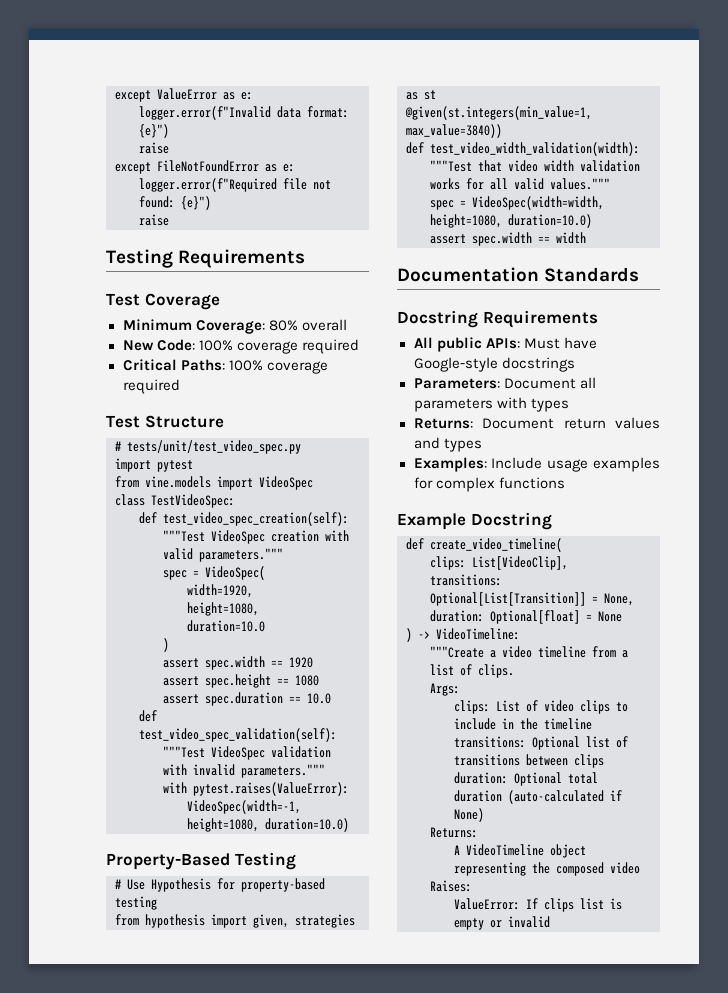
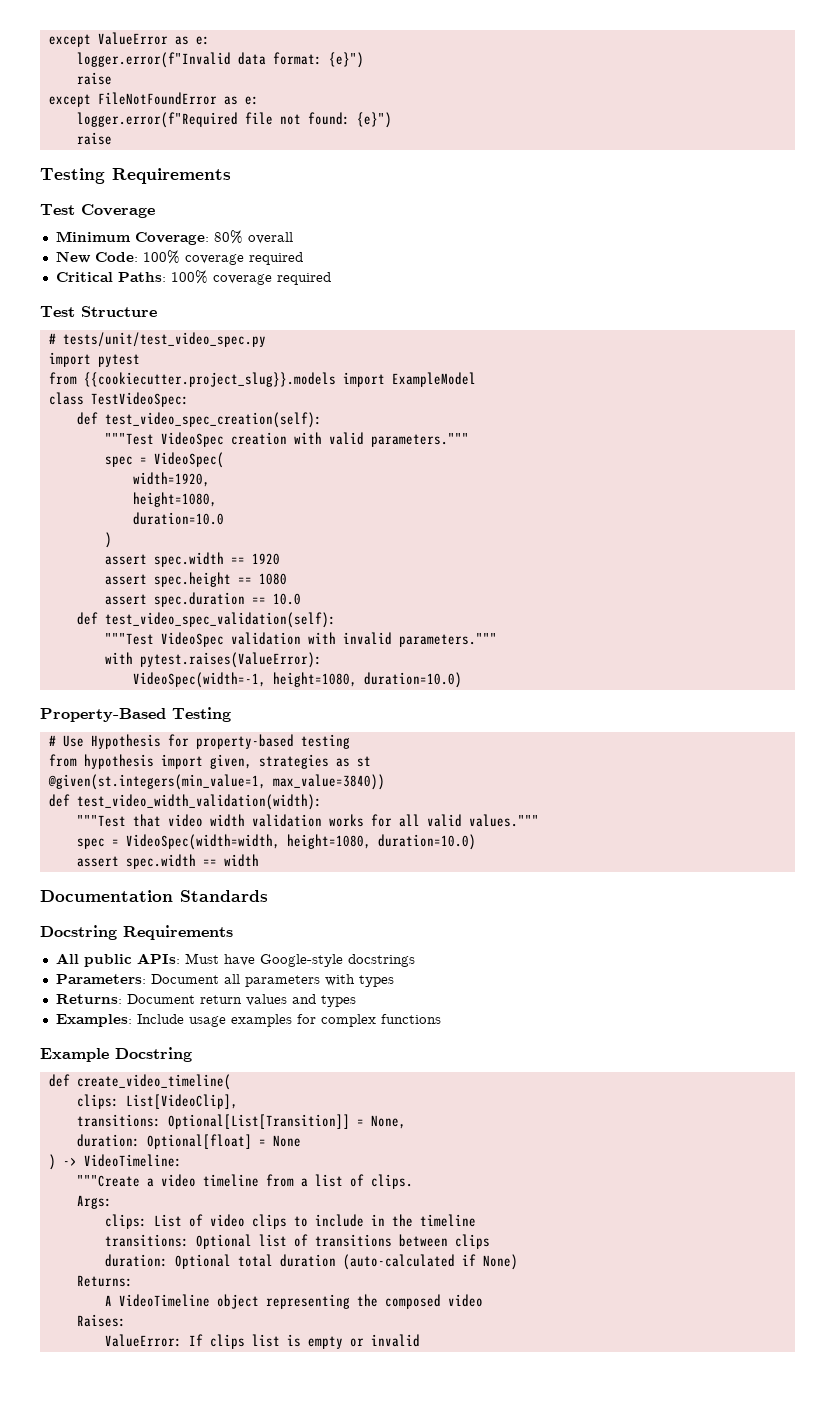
[145,476,313,490] vine.models import VideoSpec -> [83,372,476,387] {{cookiecutter.project_slug}}.models import ExampleModel

